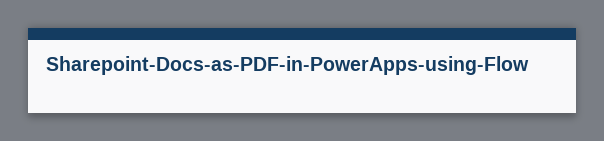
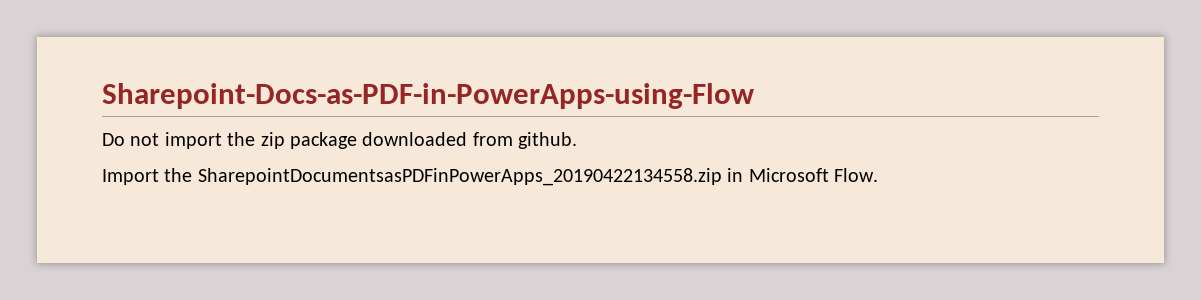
(529, 65) none -> [102,132,578,149] [102,168,878,186] // Do not import the zip package downloaded from github. // Import the SharepointDocumentsasPDFinPowerApps_20190422134558.zip in Microsoft Flow.

